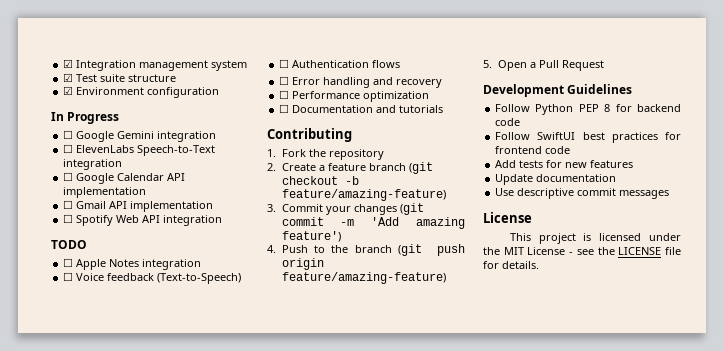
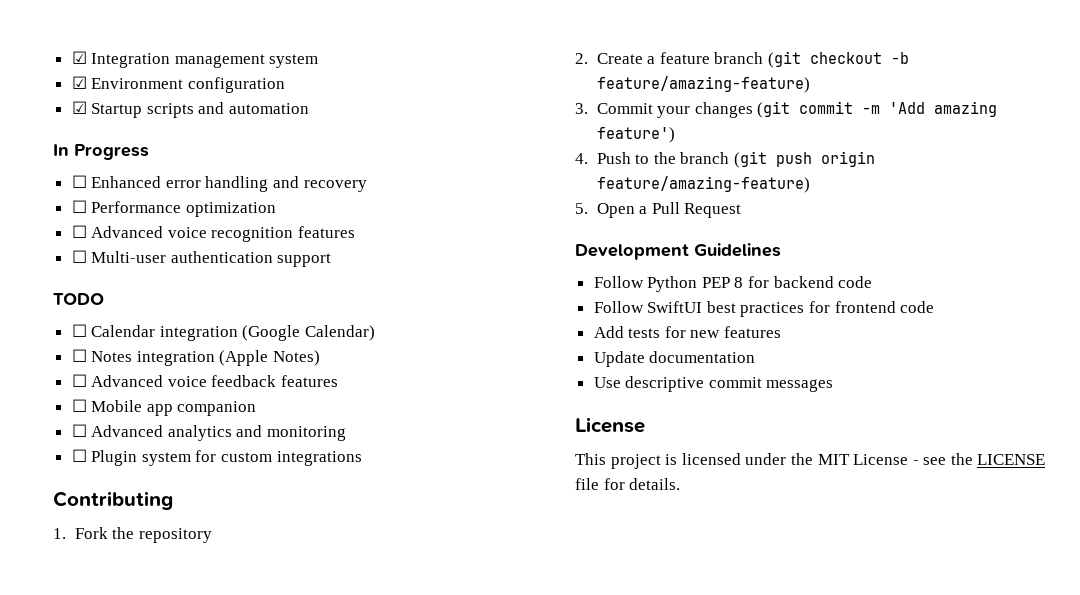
[76,74,177,82] [63,86,220,98] [51,112,120,124] [63,130,217,142] [63,144,216,156] [63,159,123,170] [63,172,186,184] [63,187,147,198] [63,200,214,212] [63,214,223,226] [51,240,87,249] [63,258,202,270] [63,272,242,284] [279,59,401,68] [279,76,321,85] Test suite structure // ☑ Environment configuration // In Progress // ☐ Google Gemini integration // ☐ ElevenLabs Speech-to-Text integration // ☐ Google Calendar API implementation // ☐ Gmail API implementation // ☐ Spotify Web API integration // TODO // ☐ Apple Notes integration // ☐ Voice feedback (Text-to-Speech) // ☐ Authentication flows // ☐ Error -> [91,77,285,93] [71,101,310,118] [53,144,149,160] [71,175,201,188] Environment configuration // ☑ Startup scripts and automation // In Progress // ☐ Enhanced error
[292,105,444,113] Documentation and tutorials -> [91,226,356,242] [71,250,332,267] [53,293,104,305] [71,324,376,341] [71,349,321,366] [71,374,339,387] [71,399,257,416] [71,424,347,441] [71,449,362,466] Advanced voice recognition features // ☐ Multi-user authentication support // TODO // ☐ Calendar integration (Google Calendar) // ☐ Notes integration (Apple Notes) // ☐ Advanced voice feedback features // ☐ Mobile app companion // ☐ Advanced analytics and monitoring // ☐ Plugin system for custom integrations

